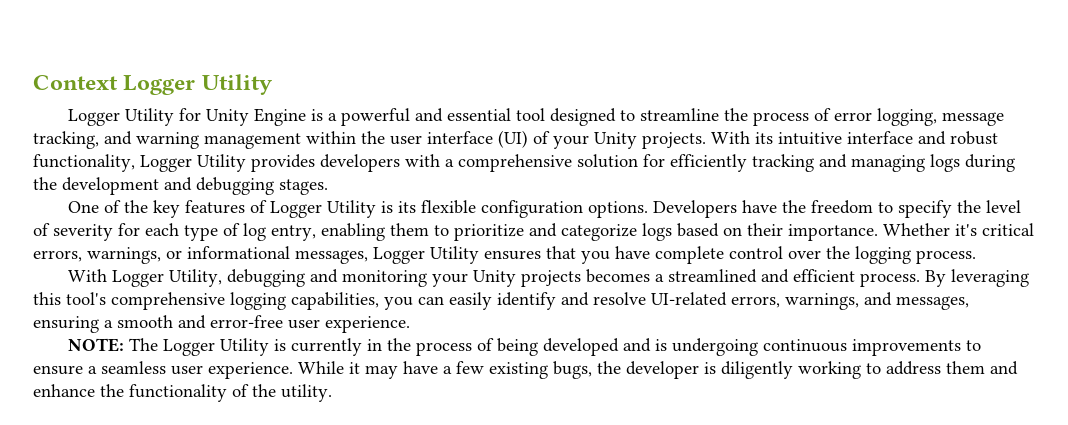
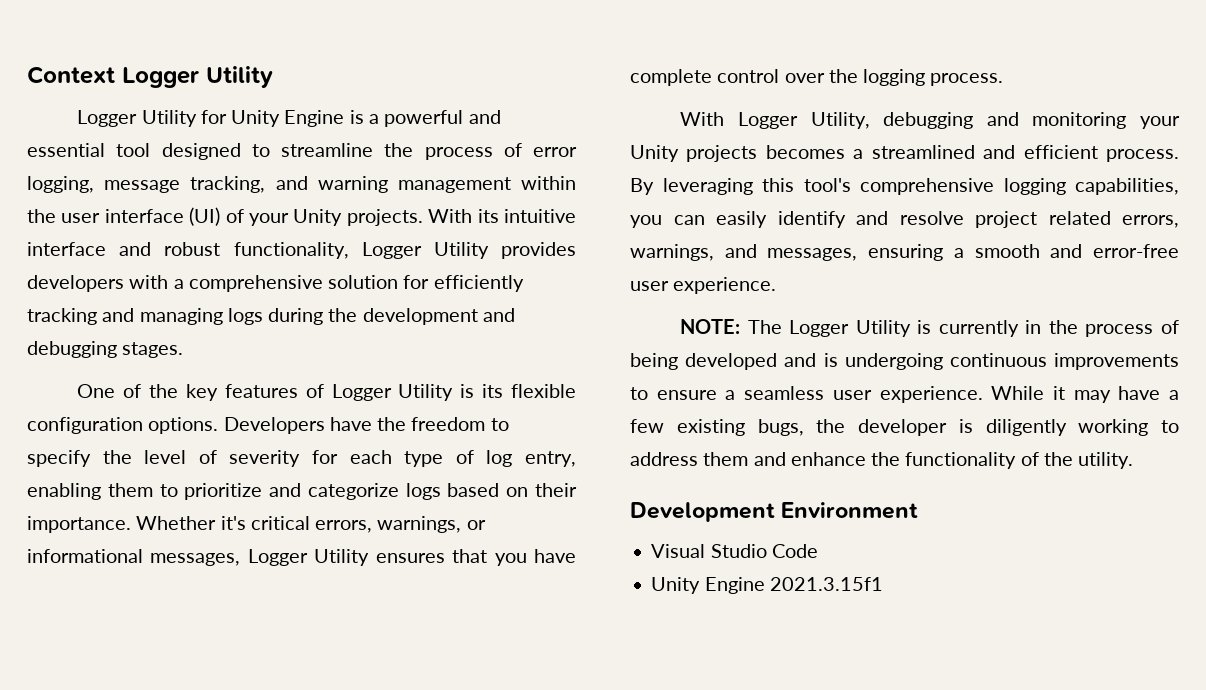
[651,292,727,306] UI-related -> [975,211,1111,228] project related
(332, 393) none -> [630,502,919,522] [651,544,818,558] [651,577,883,594] // Development Environment // Visual Studio Code // Unity Engine 2021.3.15f1

